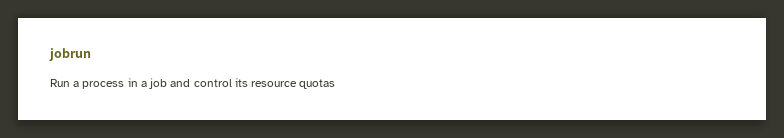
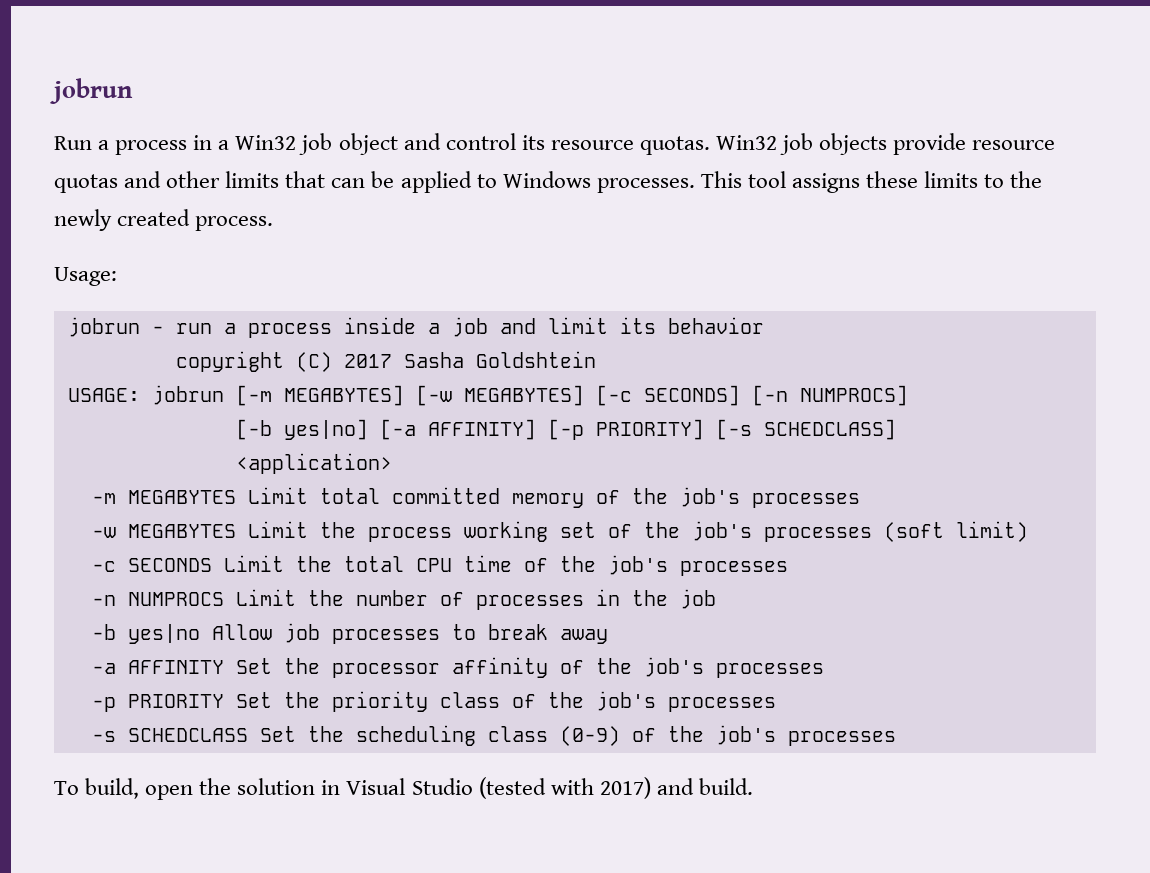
[149,78,168,89] job -> [235,133,398,155] Win32 job object
[299,79,336,89] quotas -> [639,133,1056,155] [54,171,1043,193] [54,209,274,231] [54,267,117,286] [67,317,764,338] [175,351,596,372] [67,385,908,406] [235,419,896,440] [235,453,392,474] [91,487,860,508] [91,521,1028,542] [91,555,788,576] [91,589,716,610] [91,623,608,644] [91,657,824,678] [91,691,776,712] [91,725,896,746] [54,777,753,800] quotas. Win32 job objects provide resource quotas and other limits that can be applied to Windows processes. This tool assigns these limits to the newly created process. // Usage: // jobrun - run a process inside a job and limit its behavior // copyright (C) 2017 Sasha Goldshtein // USAGE: jobrun [-m MEGABYTES] [-w MEGABYTES] [-c SECONDS] [-n NUMPROCS] // [-b yes|no] [-a AFFINITY] [-p PRIORITY] [-s SCHEDCLASS] // <application> // -m MEGABYTES Limit total committed memory of the job's processes // -w MEGABYTES Limit the process working set of the job's processes (soft limit) // -c SECONDS Limit the total CPU time of the job's processes // -n NUMPROCS Limit the number of processes in the job // -b yes|no Allow job processes to break away // -a AFFINITY Set the processor affinity of the job's processes // -p PRIORITY Set the priority class of the job's processes // -s SCHEDCLASS Set the scheduling class (0-9) of the job's processes // To build, open the solution in Visual Studio (tested with 2017) and build.

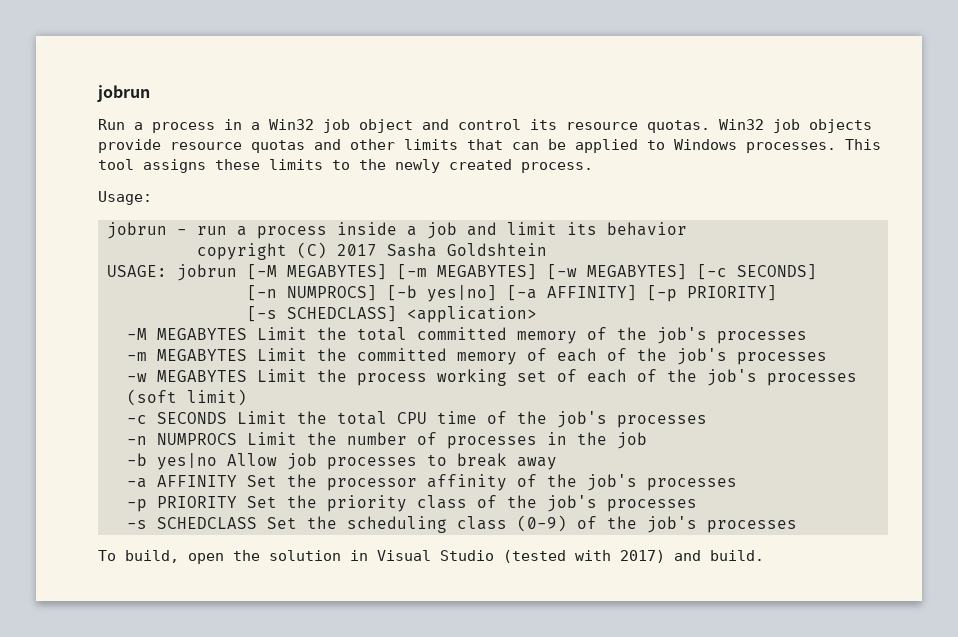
(224, 395) none -> [247,264,387,280] [-M MEGABYTES]
(740, 395) none -> (817, 272) //
(908, 395) // -> (377, 293) none
(704, 429) none -> (777, 293) //
[235,453,392,474] // <application> -> [407,306,537,323] [127,327,807,344] <application> // -M MEGABYTES Limit the total committed memory of the job's processes
[319,487,620,508] total committed memory of -> [317,348,627,365] the committed memory of each of
(632, 531) none -> [587,369,657,383] each of

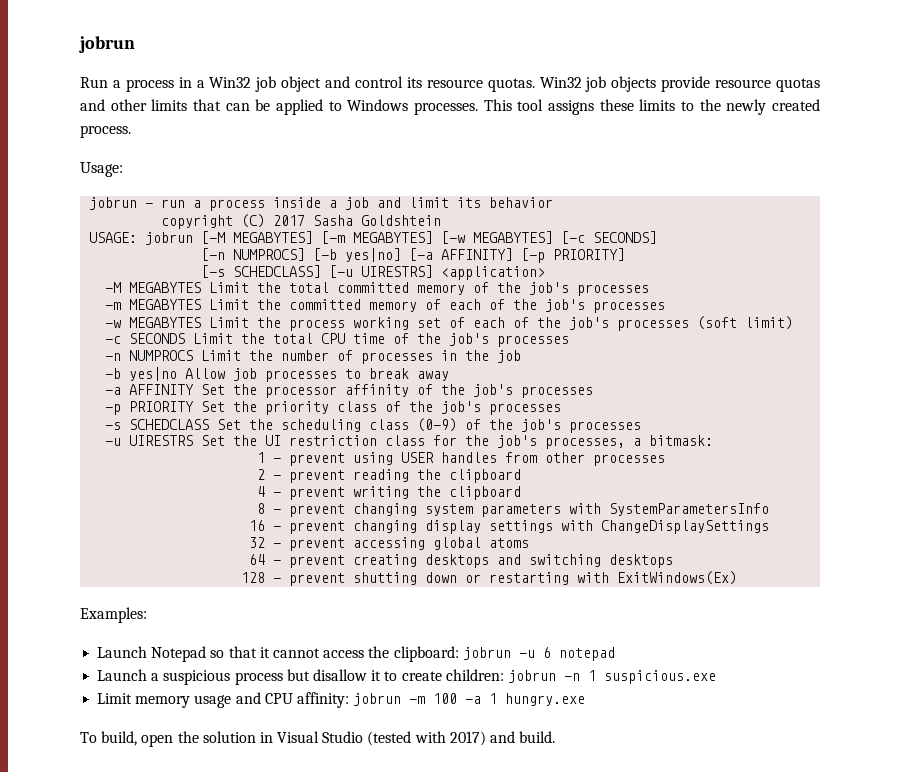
(397, 314) none -> [329,265,434,278] [-u UIRESTRS]
(797, 526) none -> [105,435,714,449] [257,452,666,466] [257,469,522,483] [257,486,522,500] [257,503,770,517] [249,520,770,534] [249,537,530,551] [249,554,674,568] [241,571,738,586] [80,607,147,623] [97,646,615,662] [97,669,716,685] [97,692,586,708] // -u UIRESTRS Set the UI restriction class for the job's processes, a bitmask: // 1 - prevent using USER handles from other processes // 2 - prevent reading the clipboard // 4 - prevent writing the clipboard // 8 - prevent changing system parameters with SystemParametersInfo // 16 - prevent changing display settings with ChangeDisplaySettings // 32 - prevent accessing global atoms // 64 - prevent creating desktops and switching desktops // 128 - prevent shutting down or restarting with ExitWindows(Ex) // Examples: // Launch Notepad so that it cannot access the clipboard: jobrun -u 6 notepad // Launch a suspicious process but disallow it to create children: jobrun -n 1 suspicious.exe // Limit memory usage and CPU affinity: jobrun -m 100 -a 1 hungry.exe

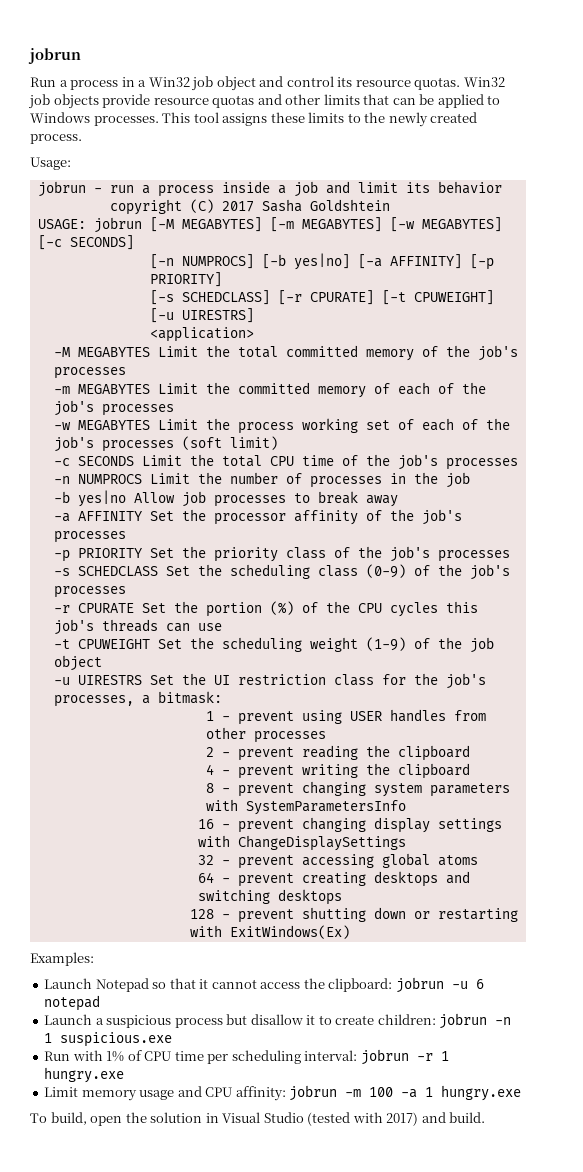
(322, 271) none -> [277,290,494,305] [-r CPURATE] [-t CPUWEIGHT]
(434, 271) none -> (254, 315) //
(642, 427) none -> [53,601,478,617] [53,619,222,635] [53,637,494,653] [53,655,102,671] // -r CPURATE Set the portion (%) of the CPU cycles this job's threads can use // -t CPUWEIGHT Set the scheduling weight (1-9) of the job object
(716, 677) none -> [44,1049,449,1065] [44,1067,125,1083] // Run with 1% of CPU time per scheduling interval: jobrun -r 1 hungry.exe

